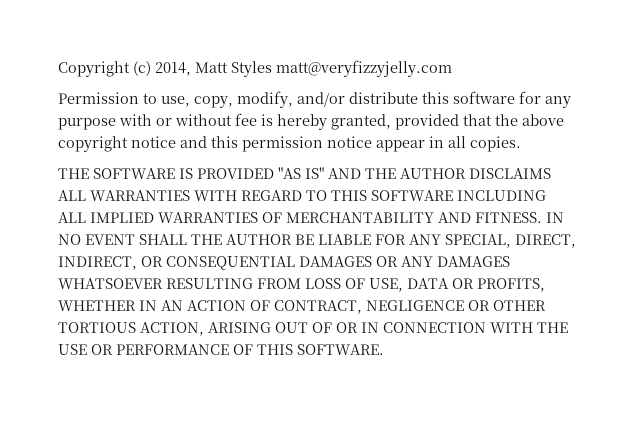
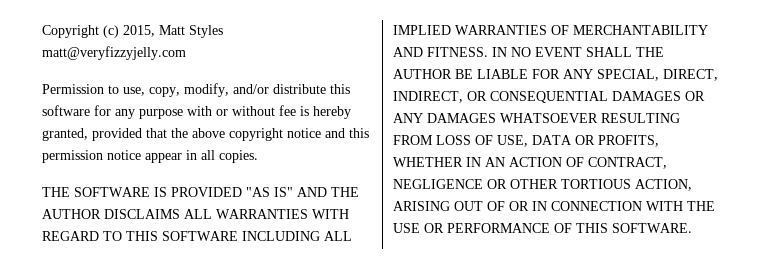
[155,62,191,76] 2014, -> [123,25,155,37] 2015,

